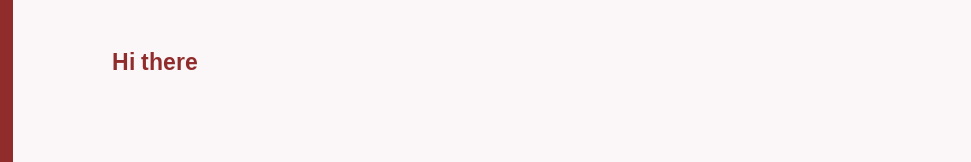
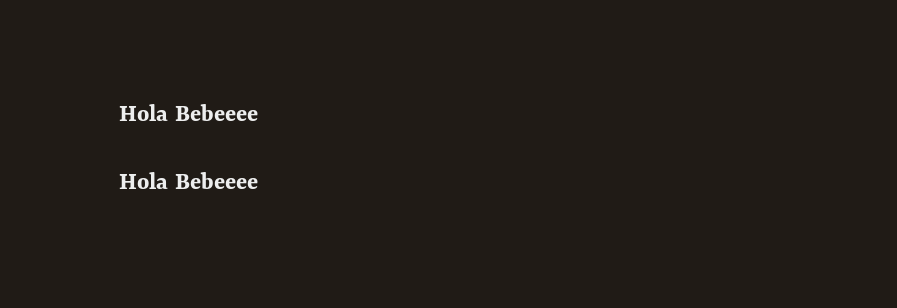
[112,52,199,70] Hi there -> [119,104,258,121] [119,172,258,189] Hola Bebeeee // Hola Bebeeee

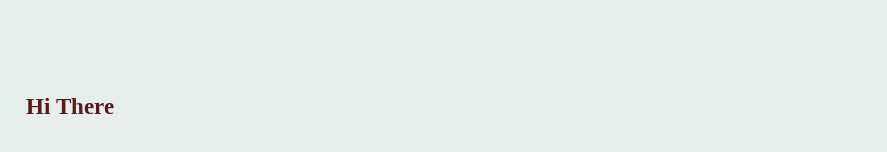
[119,104,258,121] [119,172,258,189] Hola Bebeeee // Hola Bebeeee -> [26,98,115,114] Hi There

